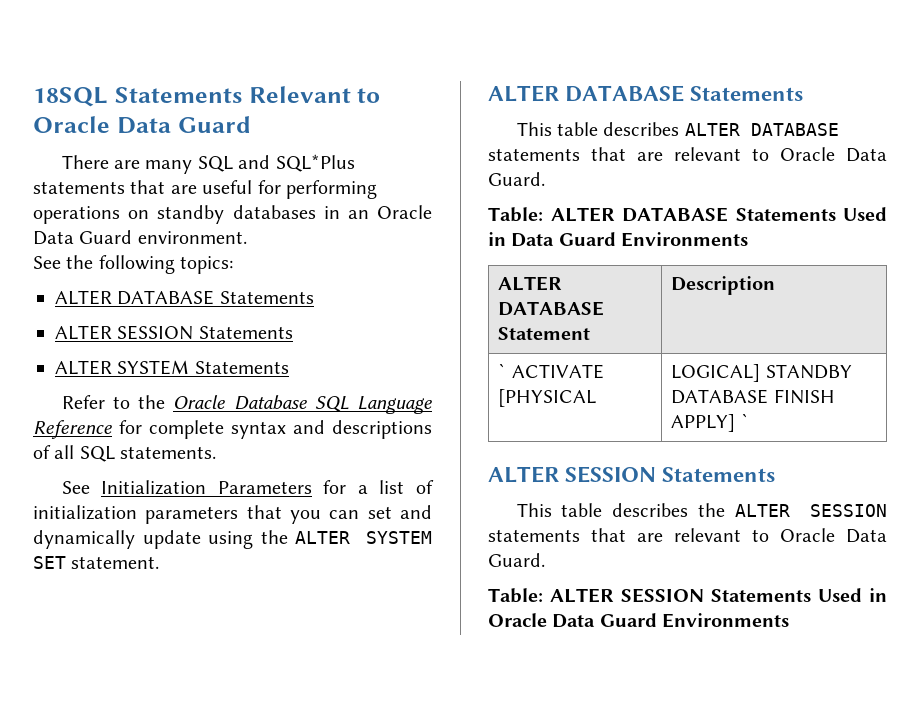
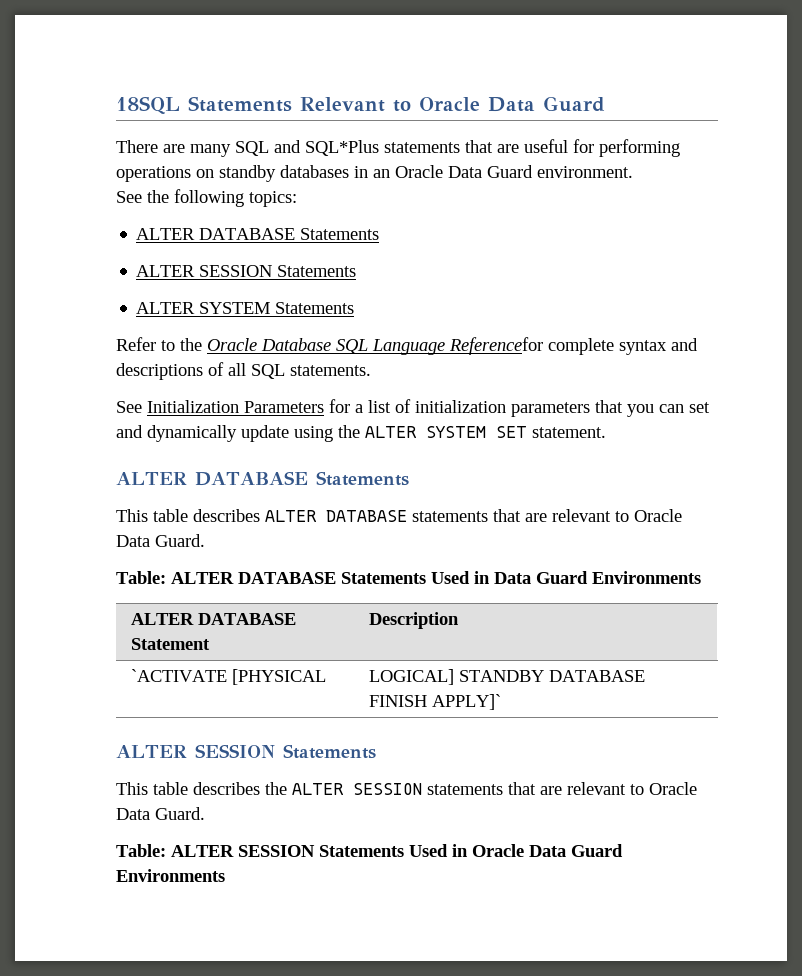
[33,420,142,439] Reference for -> [449,337,543,355] Referencefor
[498,363,604,379] ` ACTIVATE -> [130,669,227,682] `ACTIVATE
[671,413,749,432] APPLY] ` -> [431,694,501,710] APPLY]`

